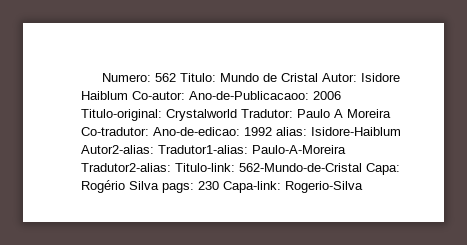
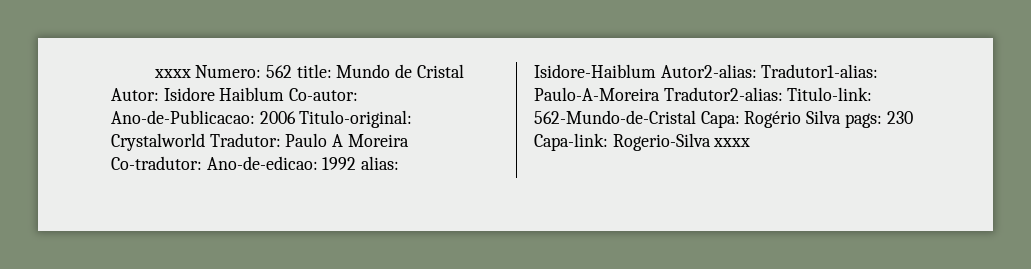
(102, 77) none -> [153,69,191,78] xxxx
[180,73,217,82] Titulo: -> [296,64,332,78] title:
[189,91,309,100] Ano-de-Publicacaoo: -> [111,110,255,124] Ano-de-Publicacao:
(363, 187) none -> [713,138,751,147] xxxx

